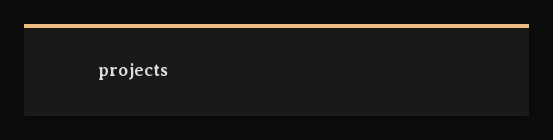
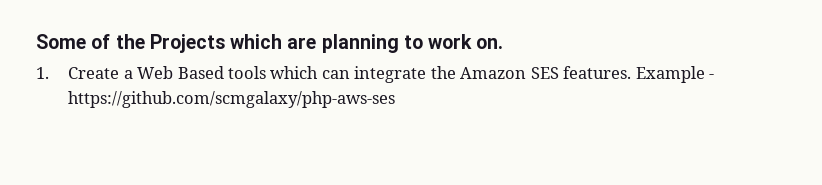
[98,63,168,80] projects -> [36,34,504,53] [36,66,715,83] [68,91,396,108] Some of the Projects which are planning to work on. // 1. Create a Web Based tools which can integrate the Amazon SES features. Example - https://github.com/scmgalaxy/php-aws-ses

